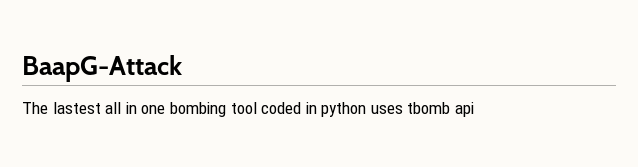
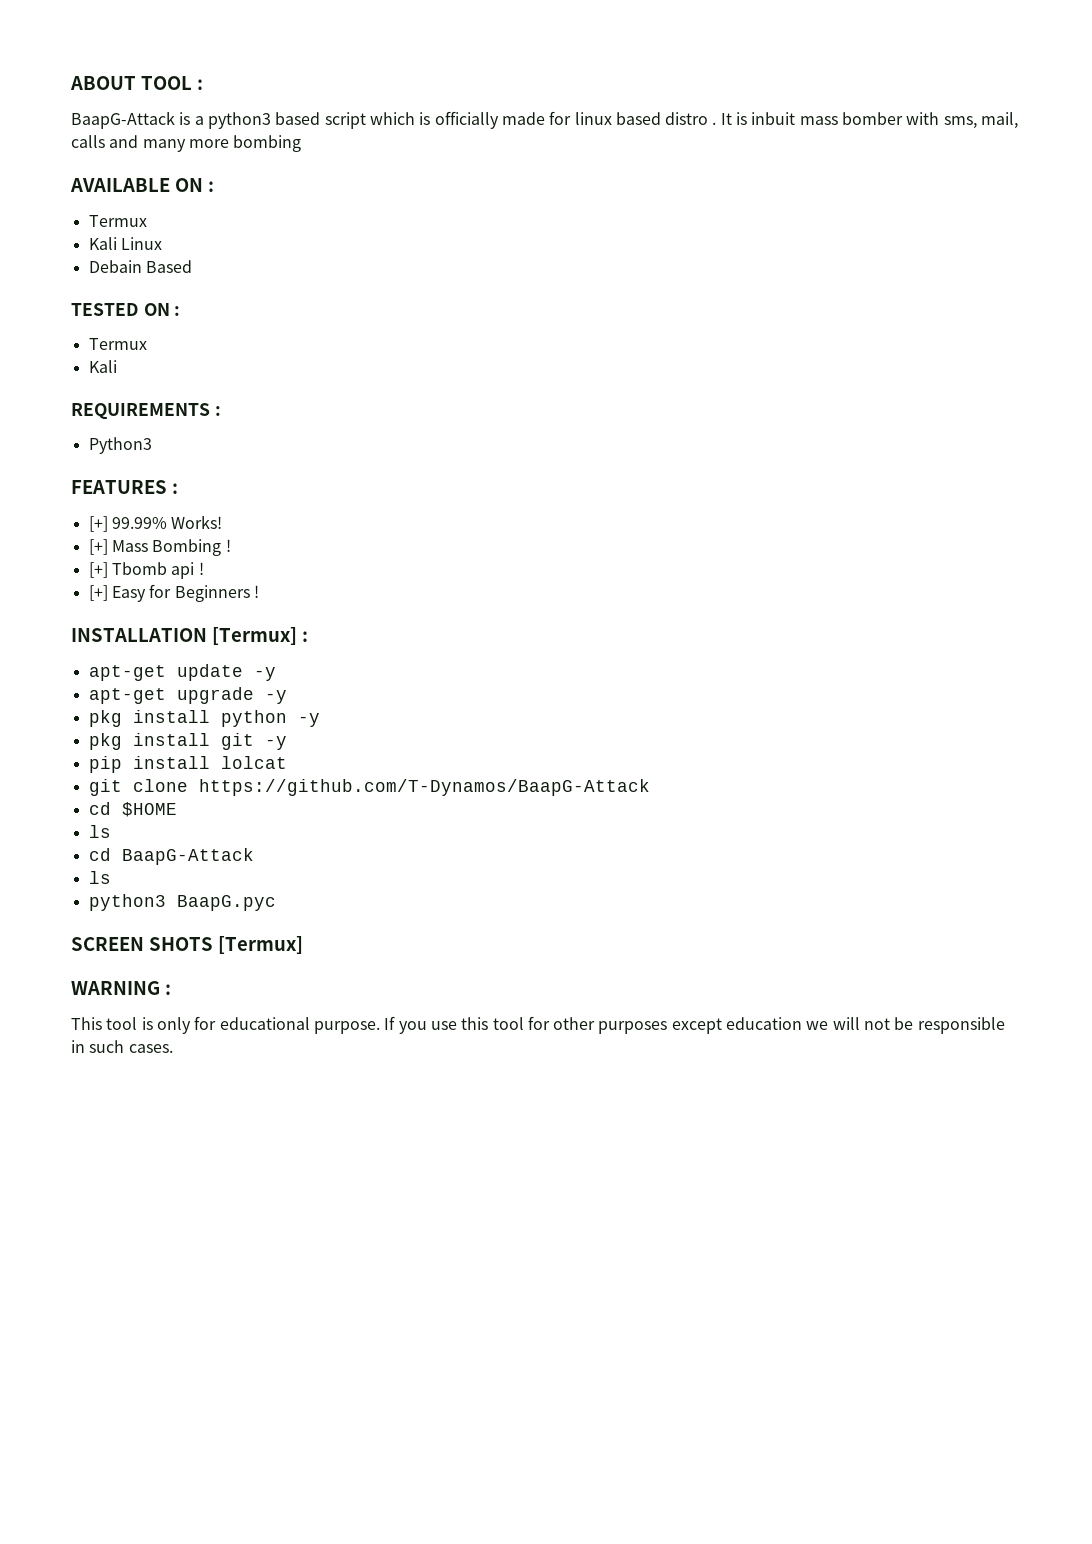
[22,55,182,82] [22,102,475,117] BaapG-Attack // The lastest all in one bombing tool coded in python uses tbomb api -> [70,76,203,90] [71,111,1019,129] [71,135,302,152] [70,178,214,192] [88,215,147,227] [88,237,162,250] [88,260,192,273] [71,303,181,316] [88,338,147,350] [88,360,117,373] [71,403,221,420] [88,437,152,454] [71,480,178,494] [88,515,223,532] [88,539,231,556] [88,562,204,579] [88,584,259,602] [71,627,308,645] [88,664,276,681] [88,687,287,704] [88,710,320,727] [88,733,287,750] [88,756,287,773] [88,779,650,796] [88,802,177,817] [88,825,111,838] [88,848,254,865] [88,871,111,884] [88,894,276,911] [71,936,303,954] [71,981,171,995] [71,1016,1005,1034] [71,1040,173,1053] ABOUT TOOL : // BaapG-Attack is a python3 based script which is officially made for linux based distro . It is inbuit mass bomber with sms, mail, calls and many more bombing // AVAILABLE ON : // Termux // Kali Linux // Debain Based // TESTED ON : // Termux // Kali // REQUIREMENTS : // Python3 // FEATURES : // [+] 99.99% Works! // [+] Mass Bombing ! // [+] Tbomb api ! // [+] Easy for Beginners ! // INSTALLATION [Termux] : // apt-get update -y // apt-get upgrade -y // pkg install python -y // pkg install git -y // pip install lolcat // git clone https://github.com/T-Dynamos/BaapG-Attack // cd $HOME // ls // cd BaapG-Attack // ls // python3 BaapG.pyc // SCREEN SHOTS [Termux] // WARNING : // This tool is only for educational purpose. If you use this tool for other purposes except education we will not be responsible in such cases.

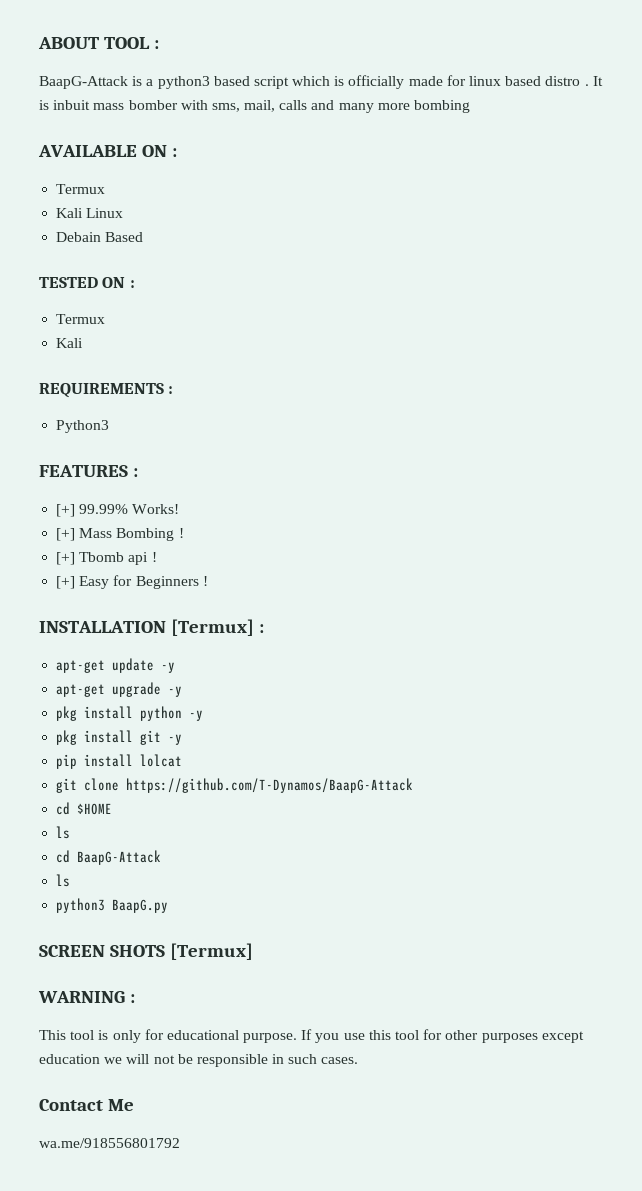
[176,895,276,911] BaapG.pyc -> [112,899,169,913] BaapG.py
(173, 1048) none -> [39,1099,134,1111] [39,1138,180,1148] // Contact Me // wa.me/918556801792

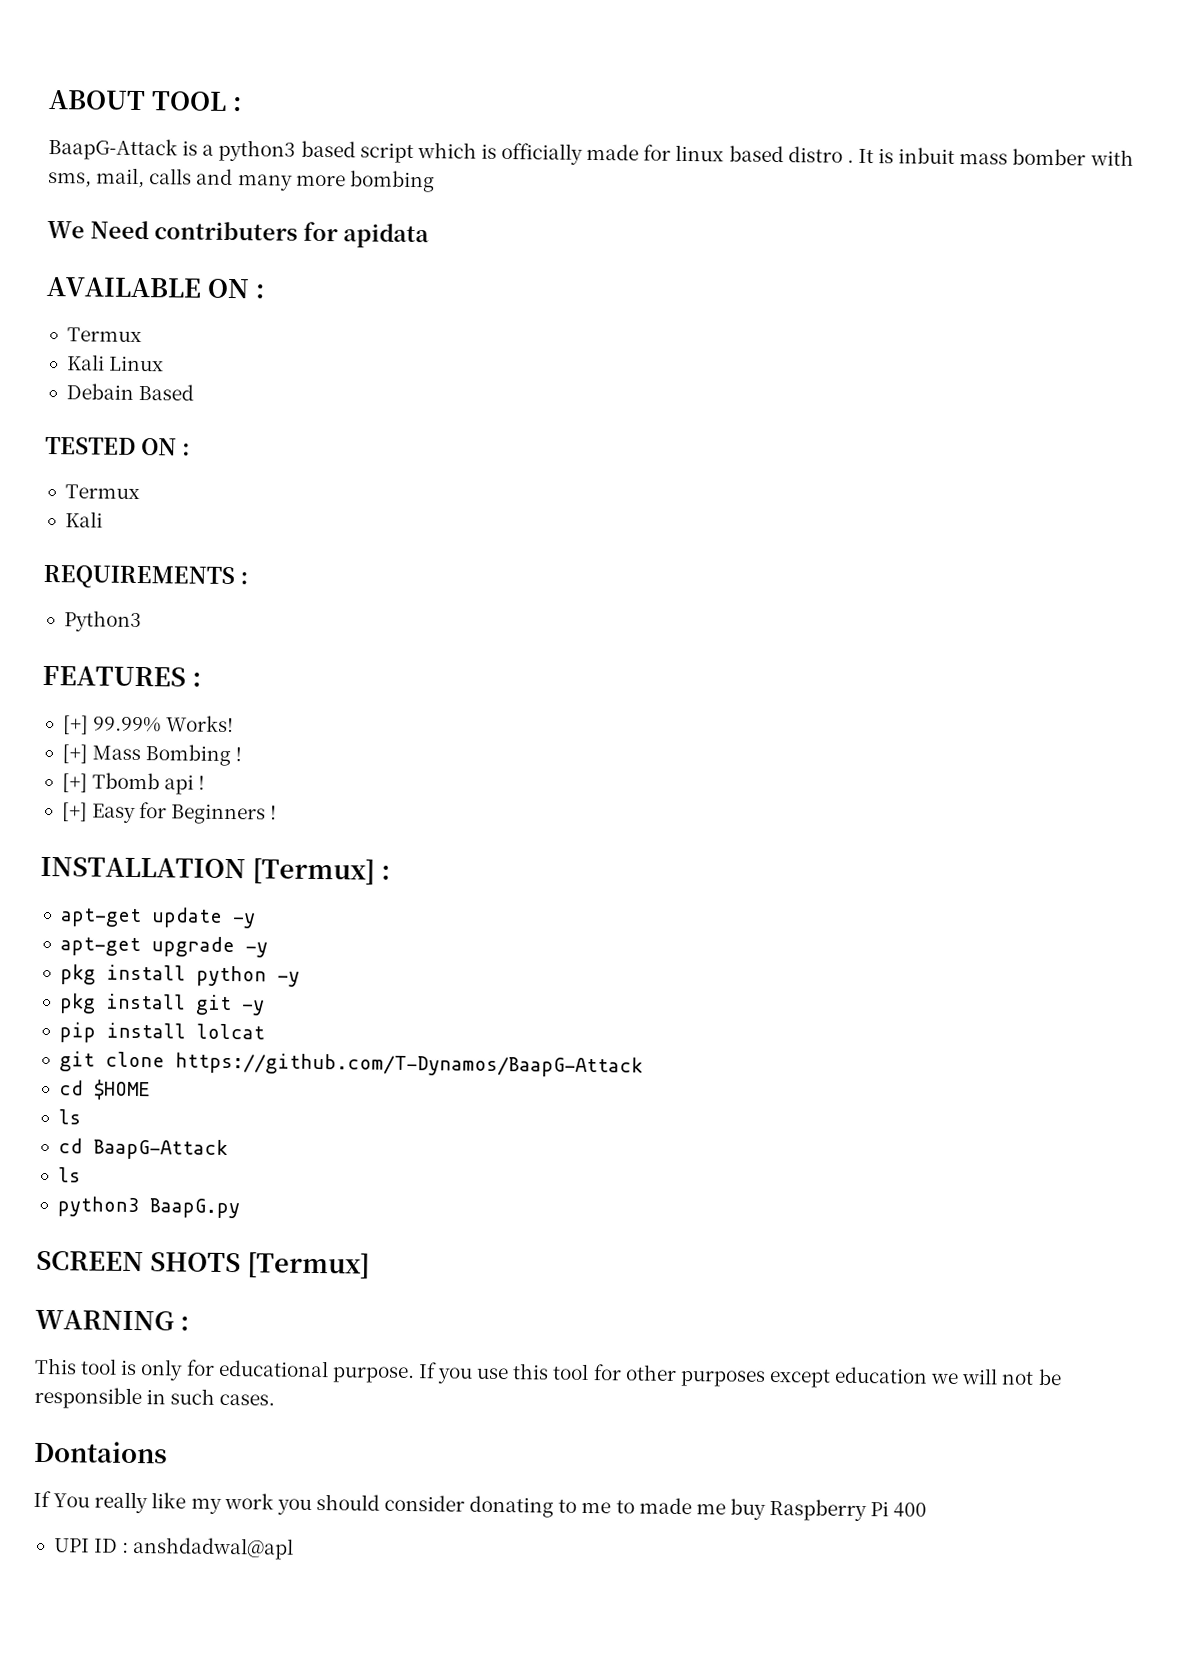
(471, 106) none -> [47,220,429,249] // We Need contributers for apidata
[39,1099,134,1111] [39,1138,180,1148] Contact Me // wa.me/918556801792 -> [34,1440,168,1464] [33,1490,928,1522] [53,1537,295,1560] Dontaions // If You really like my work you should consider donating to me to made me buy Raspberry Pi 400 // UPI ID : anshdadwal@apl

